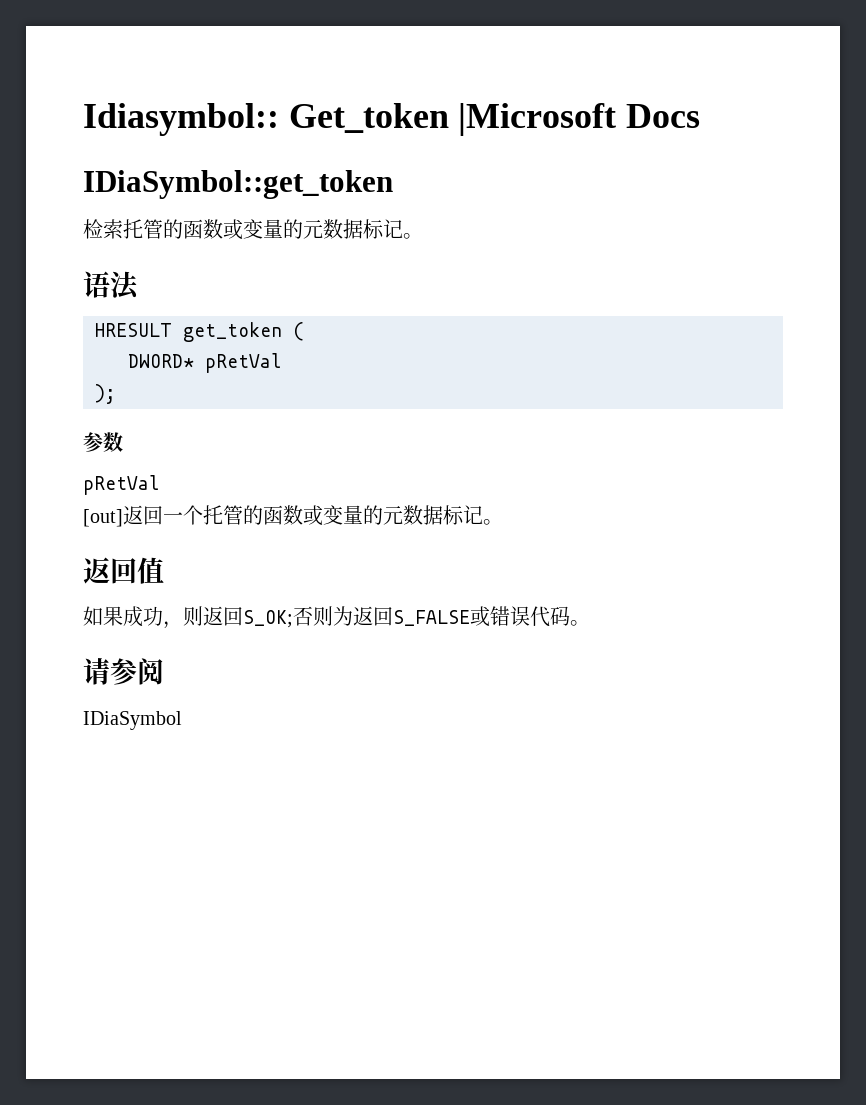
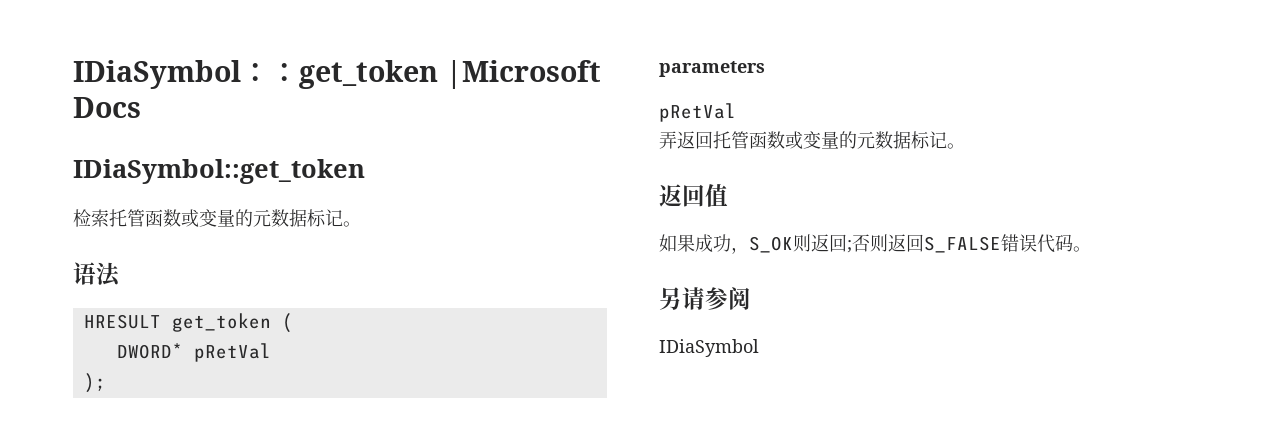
[83,103,449,136] Idiasymbol:: Get_token -> [73,60,438,89] IDiaSymbol：：get_token
[163,219,183,239] 的 -> (145, 218) none
[83,432,123,452] [83,475,160,495] [83,505,263,527] 参数 // pRetVal // [out]返回一个托管的 -> [659,61,765,77] [659,103,736,122] [659,131,749,149] parameters // pRetVal // 弄返回托管
[183,606,353,628] 则返回S_OK;否则为 -> [749,234,888,253] S_OK则返回;否则
[470,606,490,627] 或 -> (1001, 244) none
(590, 623) none -> [659,287,682,310] 另

